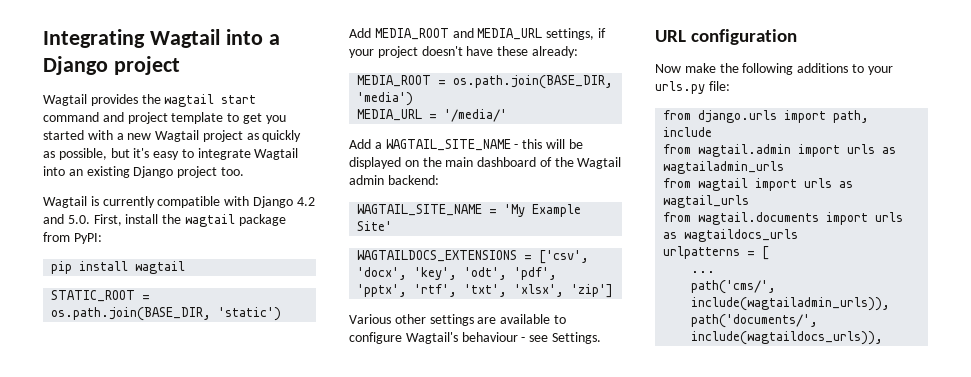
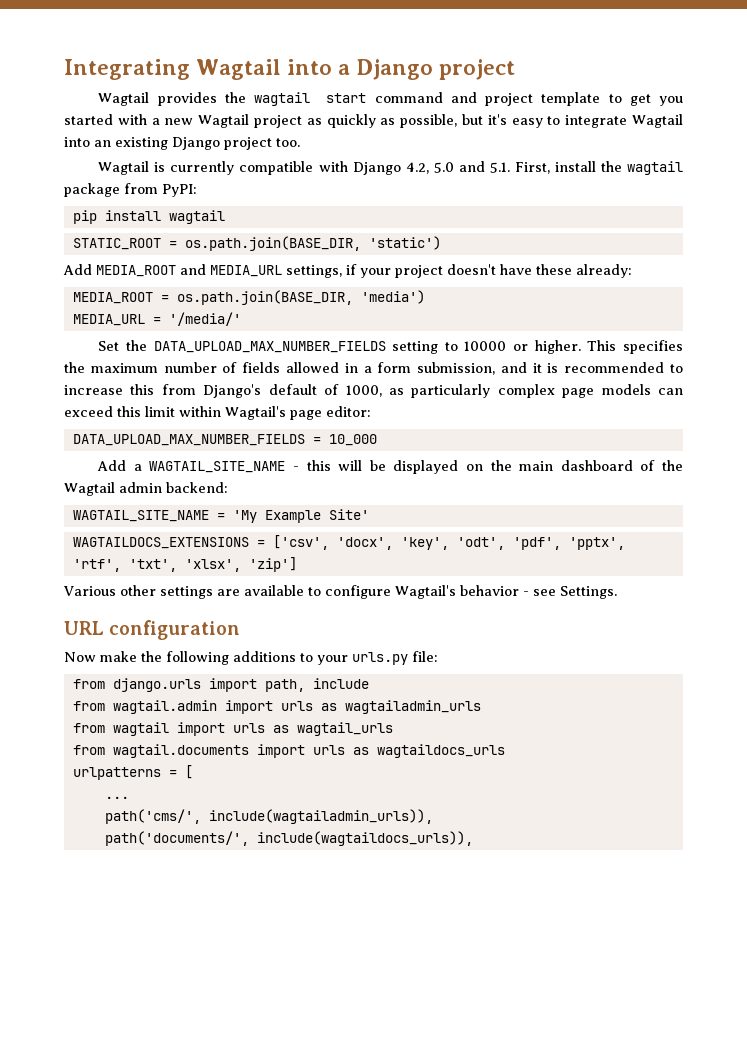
[296,197,315,206] [43,214,90,224] 4.2 and 5.0. -> [405,161,510,174] 4.2, 5.0 and 5.1.
(508, 115) none -> [98,340,683,354] [64,362,683,375] [64,384,683,398] [64,406,371,420] [72,434,377,446] // Set the DATA_UPLOAD_MAX_NUMBER_FIELDS setting to 10000 or higher. This specifies the maximum number of fields allowed in a form submission, and it is recommended to increase this from Django's default of 1000, as particularly complex page models can exceed this limit within Wagtail's page editor: // DATA_UPLOAD_MAX_NUMBER_FIELDS = 10_000
[461,332,518,342] behaviour -> [460,585,519,596] behavior

